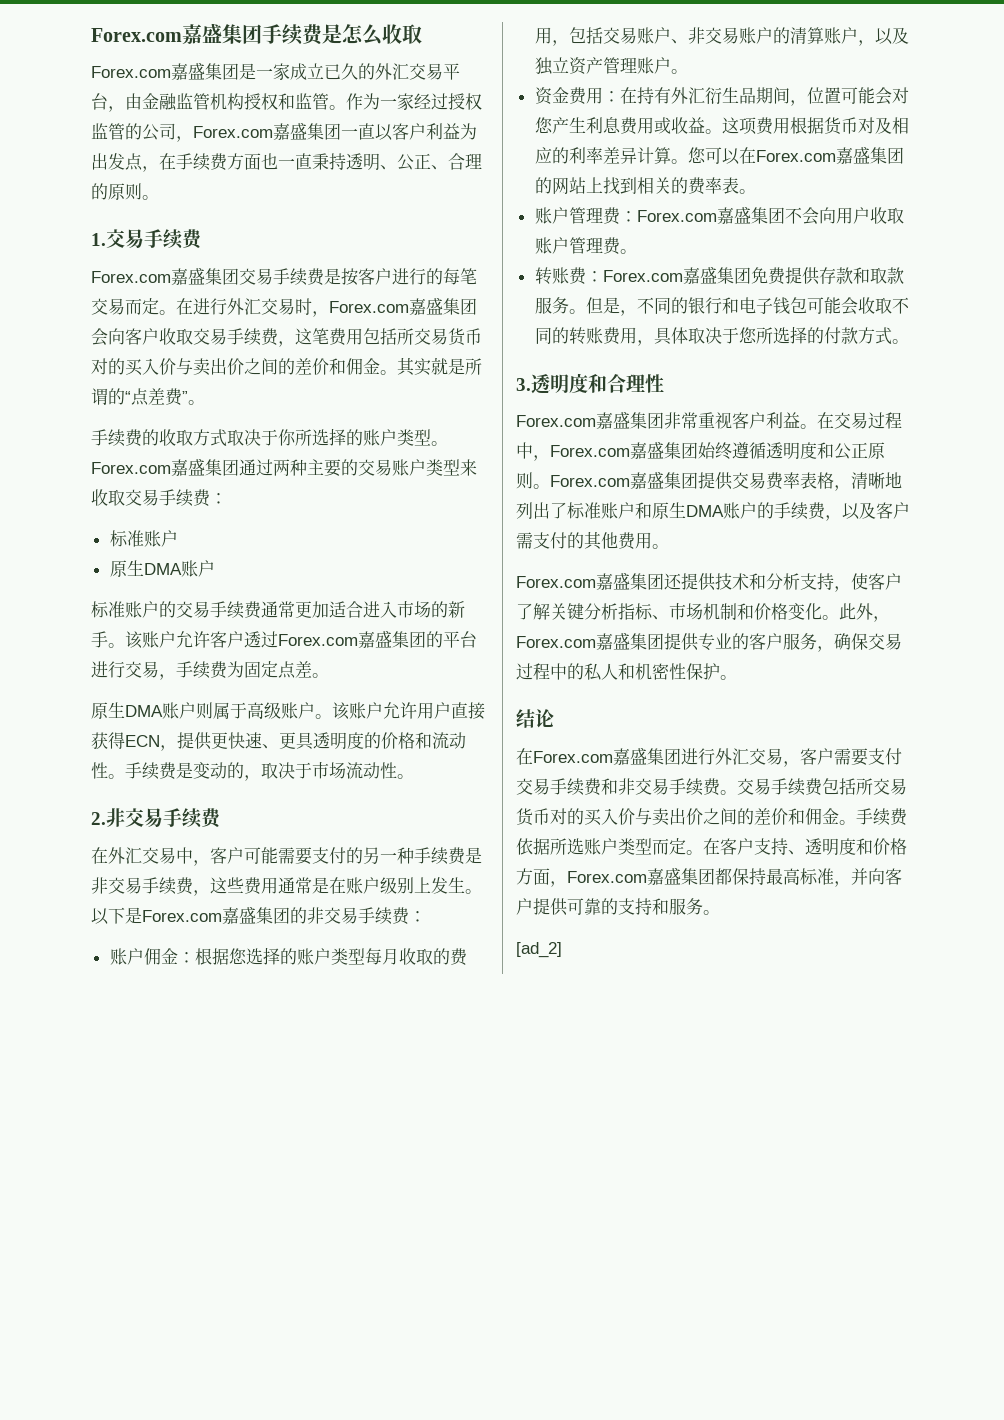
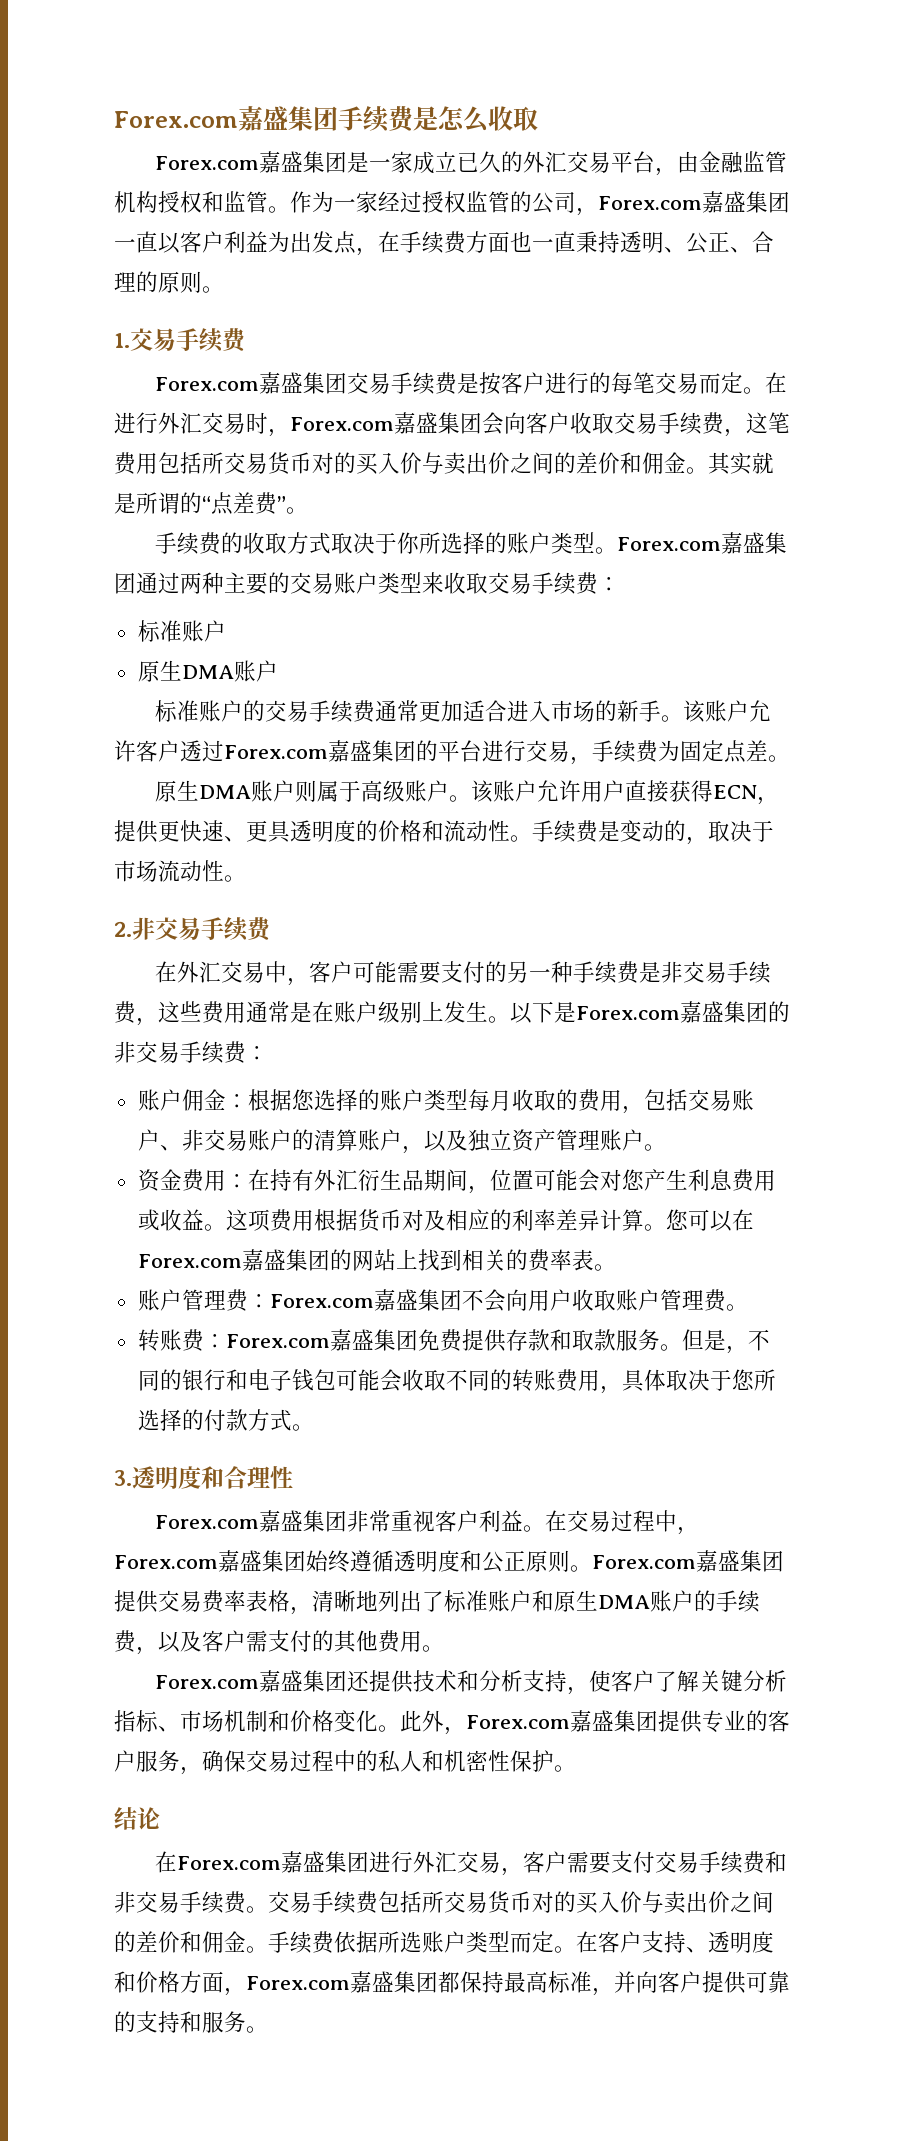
[516,942,562,958] // [ad_2] -> (268, 2029) none

